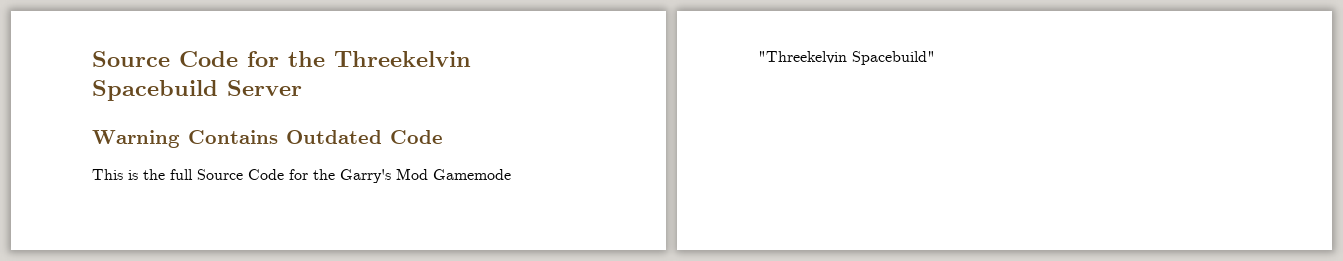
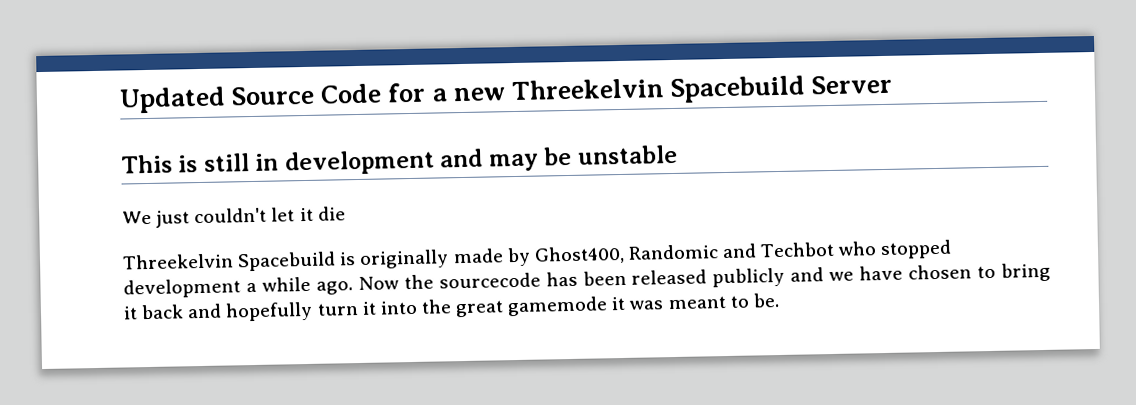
[92,51,325,67] Source Code for the -> [119,82,506,114] Updated Source Code for a new
[92,130,443,148] [92,168,511,183] [758,51,935,65] Warning Contains Outdated Code // This is the full Source Code for the Garry's Mod Gamemode "Threekelvin Spacebuild" -> [121,144,678,176] [122,206,346,228] [122,239,953,272] [123,262,1051,299] [123,293,780,322] This is still in development and may be unstable // We just couldn't let it die // Threekelvin Spacebuild is originally made by Ghost400, Randomic and Techbot who stopped development a while ago. Now the sourcecode has been released publicly and we have chosen to bring it back and hopefully turn it into the great gamemode it was meant to be.

